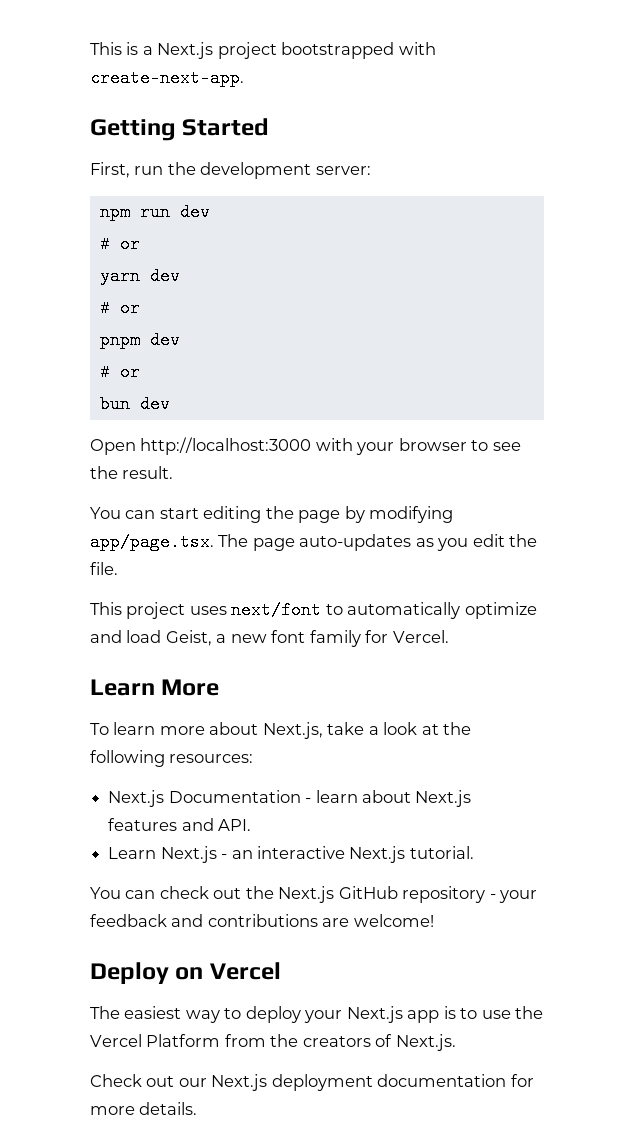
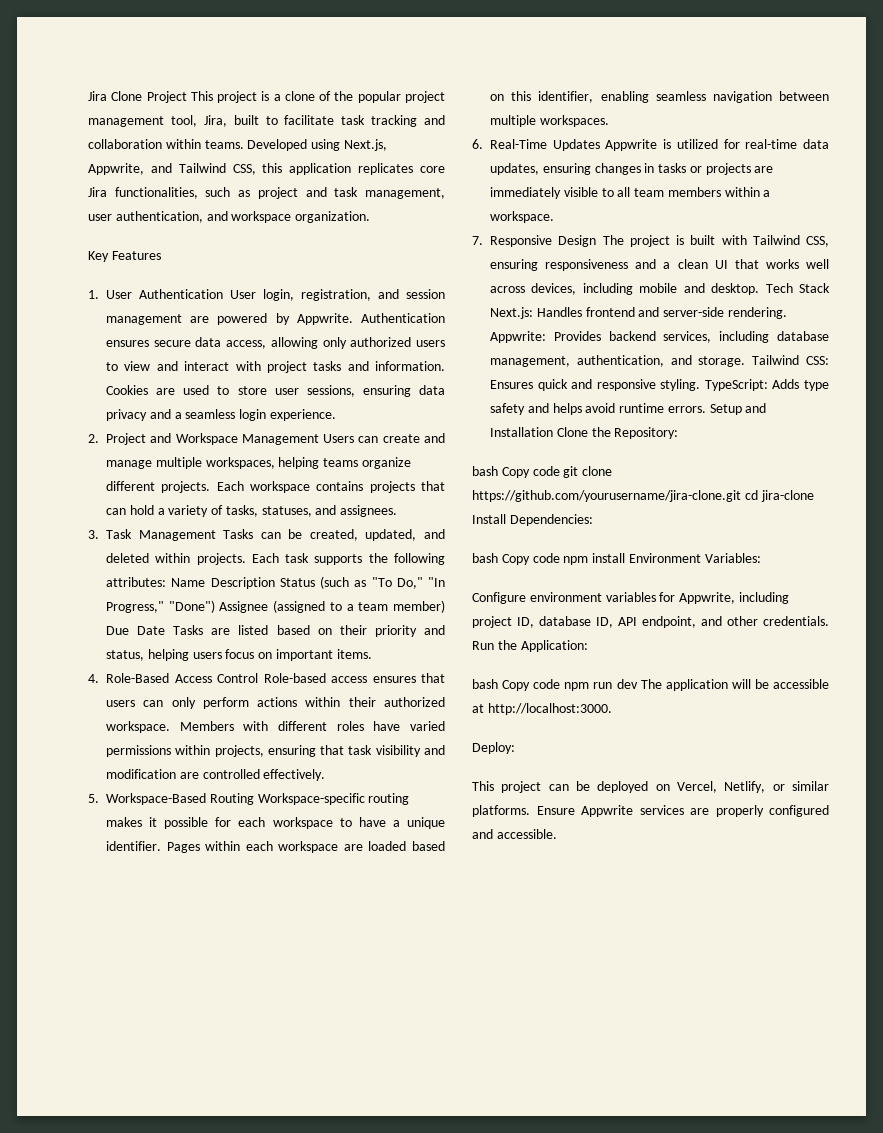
[90,42,436,59] [90,69,244,87] [90,118,270,141] [90,162,371,179] [99,203,210,221] [99,235,140,253] [99,267,180,285] [99,299,140,317] [99,331,180,349] [99,363,140,381] [99,395,170,413] [90,437,521,455] [90,466,174,479] [90,506,454,523] [90,533,538,551] [90,562,118,575] [90,601,537,619] [90,630,449,647] [90,679,220,696] [90,722,472,739] [90,750,254,767] [108,790,472,807] [108,818,252,831] [108,846,474,863] [90,886,538,903] [90,914,434,927] [90,962,281,984] [90,1006,544,1023] [90,1034,456,1051] [90,1074,534,1091] [90,1102,198,1115] This is a Next.js project bootstrapped with create-next-app. // Getting Started // First, run the development server: // npm run dev // # or // yarn dev // # or // pnpm dev // # or // bun dev // Open http://localhost:3000 with your browser to see the result. // You can start editing the page by modifying app/page.tsx. The page auto-updates as you edit the file. // This project uses next/font to automatically optimize and load Geist, a new font family for Vercel. // Learn More // To learn more about Next.js, take a look at the following resources: // Next.js Documentation - learn about Next.js features and API. // Learn Next.js - an interactive Next.js tutorial. // You can check out the Next.js GitHub repository - your feedback and contributions are welcome! // Deploy on Vercel // The easiest way to deploy your Next.js app is to use the Vercel Platform from the creators of Next.js. // Check out our Next.js deployment documentation for more details. -> [88,91,445,103] [88,115,445,127] [88,139,387,151] [88,163,445,175] [88,187,446,199] [88,211,371,223] [88,251,161,262] [88,289,445,301] [106,313,446,325] [106,337,445,349] [106,361,445,373] [106,385,445,397] [106,409,336,421] [88,433,445,445] [106,457,411,469] [106,481,445,493] [106,505,398,517] [88,529,445,541] [106,553,445,565] [106,576,445,589] [106,600,445,613] [106,625,445,637] [106,649,372,661] [88,673,445,683] [106,697,445,709] [106,721,445,733] [106,745,445,757] [106,769,326,781] [88,793,410,805] [106,817,445,829] [106,841,445,853] [490,91,829,103] [490,115,609,127] [472,139,829,151] [490,163,774,175] [490,187,771,199] [490,211,554,223] [472,235,829,247] [490,259,829,271] [490,283,830,295] [490,307,787,319] [490,331,829,343] [490,355,829,367] [490,379,829,391] [490,403,767,415] [490,427,679,439] [472,466,613,478] [472,490,814,502] [472,514,593,526] [472,553,761,565] [472,592,789,604] [472,616,829,628] [472,640,588,652] [472,679,829,691] [472,703,612,715] [472,742,515,754] [472,781,829,793] [472,805,829,817] [472,829,557,839] Jira Clone Project This project is a clone of the popular project management tool, Jira, built to facilitate task tracking and collaboration within teams. Developed using Next.js, Appwrite, and Tailwind CSS, this application replicates core Jira functionalities, such as project and task management, user authentication, and workspace organization. // Key Features // 1. User Authentication User login, registration, and session management are powered by Appwrite. Authentication ensures secure data access, allowing only authorized users to view and interact with project tasks and information. Cookies are used to store user sessions, ensuring data privacy and a seamless login experience. // 2. Project and Workspace Management Users can create and manage multiple workspaces, helping teams organize different projects. Each workspace contains projects that can hold a variety of tasks, statuses, and assignees. // 3. Task Management Tasks can be created, updated, and deleted within projects. Each task supports the following attributes: Name Description Status (such as "To Do," "In Progress," "Done") Assignee (assigned to a team member) Due Date Tasks are listed based on their priority and status, helping users focus on important items. // 4. Role-Based Access Control Role-based access ensures that users can only perform actions within their authorized workspace. Members with different roles have varied permissions within projects, ensuring that task visibility and modification are controlled effectively. // 5. Workspace-Based Routing Workspace-specific routing makes it possible for each workspace to have a unique identifier. Pages within each workspace are loaded based on this identifier, enabling seamless navigation between multiple workspaces. // 6. Real-Time Updates Appwrite is utilized for real-time data updates, ensuring changes in tasks or projects are immediately visible to all team members within a workspace. // 7. Responsive Design The project is built with Tailwind CSS, ensuring responsiveness and a clean UI that works well across devices, including mobile and desktop. Tech Stack Next.js: Handles frontend and server-side rendering. Appwrite: Provides backend services, including database management, authentication, and storage. Tailwind CSS: Ensures quick and responsive styling. TypeScript: Adds type safety and helps avoid runtime errors. Setup and Installation Clone the Repository: // bash Copy code git clone https://github.com/yourusername/jira-clone.git cd jira-clone Install Dependencies: // bash Copy code npm install Environment Variables: // Configure environment variables for Appwrite, including project ID, database ID, API endpoint, and other credentials. Run the Application: // bash Copy code npm run dev The application will be accessible at http://localhost:3000. // Deploy: // This project can be deployed on Vercel, Netlify, or similar platforms. Ensure Appwrite services are properly configured and accessible.

